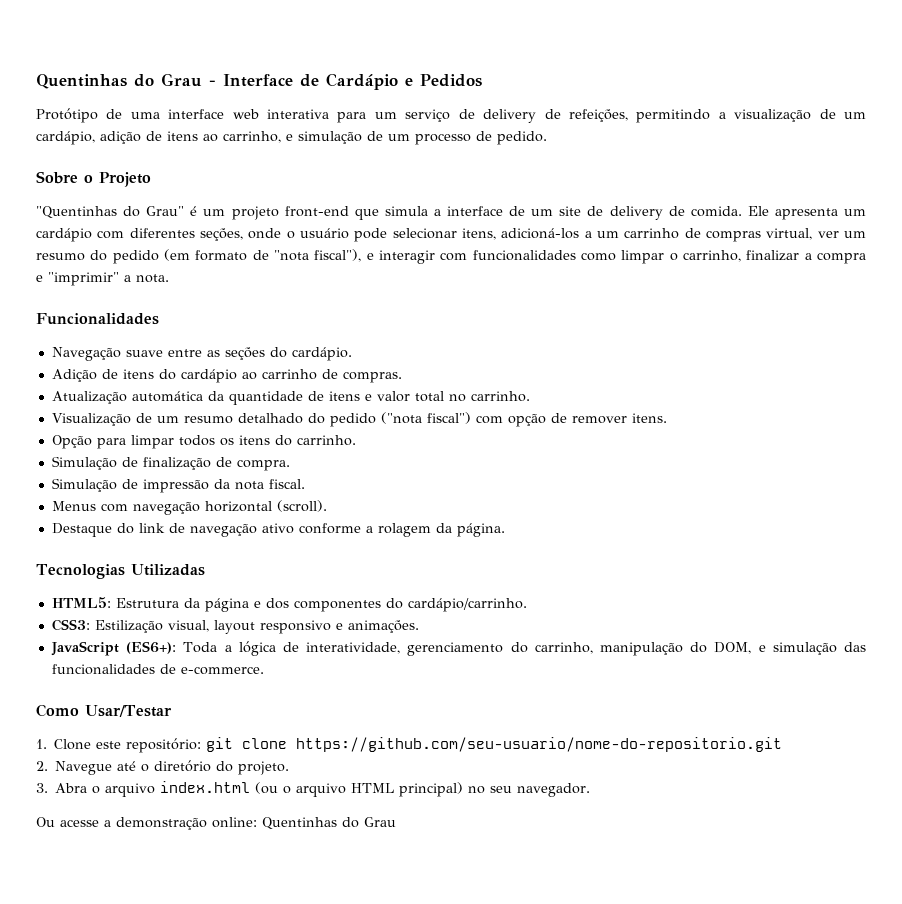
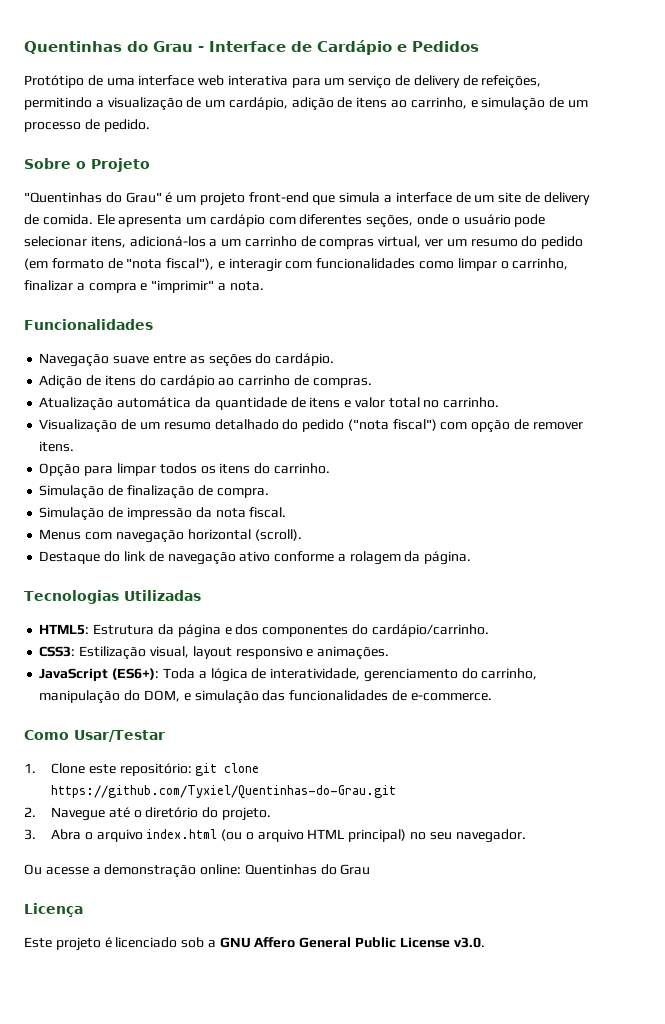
[296,737,783,752] https://github.com/seu-usuario/nome-do-repositorio.git -> [50,785,396,799] https://github.com/Tyxiel/Quentinhas-do-Grau.git
(396, 822) none -> [24,903,83,917] [24,937,485,951] // Licença // Este projeto é licenciado sob a GNU Affero General Public License v3.0.

